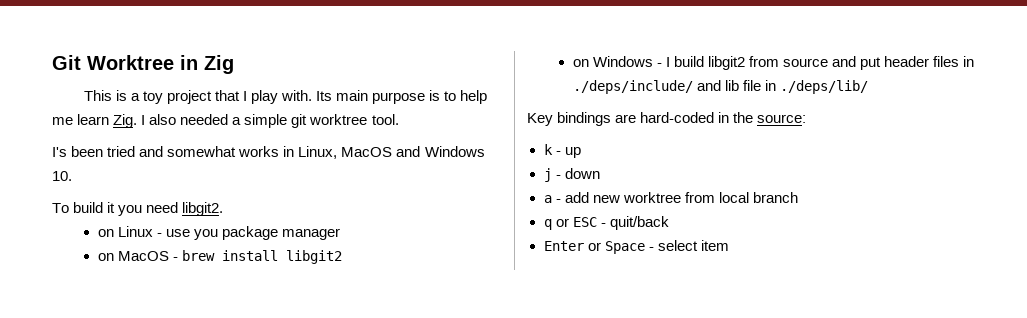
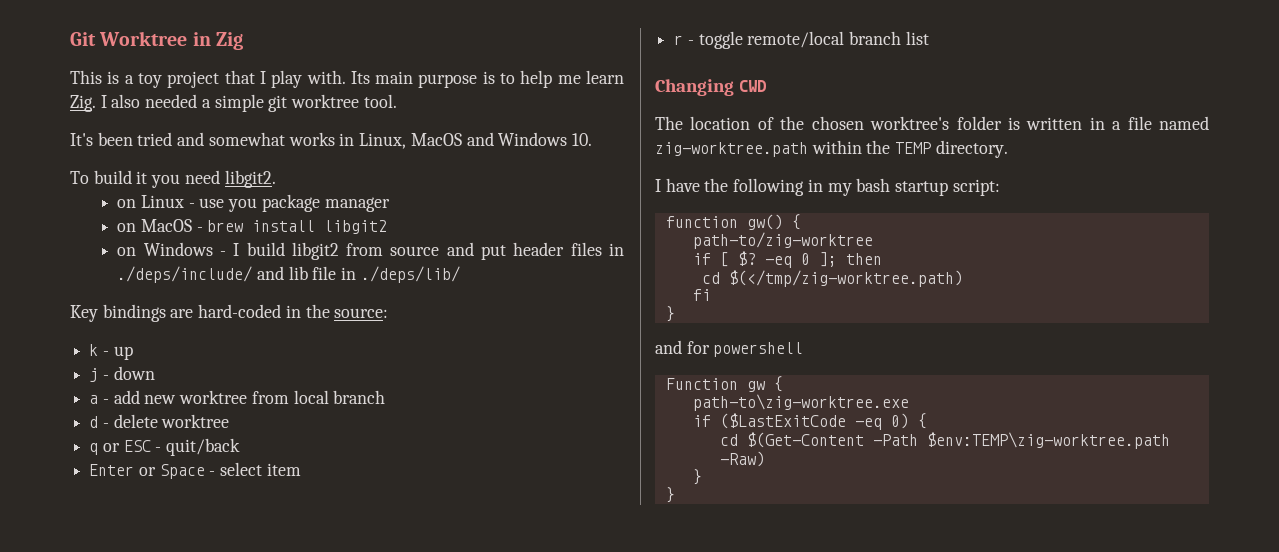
[52,147,67,157] I's -> [70,133,93,146] It's
(798, 197) none -> [89,414,230,428] // d - delete worktree
(729, 245) none -> [674,31,929,49] [655,79,766,96] [655,116,1209,130] [655,140,1008,158] [655,178,1000,196] [665,214,801,230] [692,232,873,249] [692,251,882,268] [701,270,963,287] [692,289,711,301] [665,306,675,322] [655,340,804,357] [665,376,783,392] [692,394,909,411] [692,413,927,430] [719,432,1170,449] [719,451,765,467] [692,469,702,485] [665,487,675,503] // r - toggle remote/local branch list // Changing CWD // The location of the chosen worktree's folder is written in a file named zig-worktree.path within the TEMP directory. // I have the following in my bash startup script: // function gw() { // path-to/zig-worktree // if [ $? -eq 0 ]; then // cd $(</tmp/zig-worktree.path) // fi // } // and for powershell // Function gw { // path-to\zig-worktree.exe // if ($LastExitCode -eq 0) { // cd $(Get-Content -Path $env:TEMP\zig-worktree.path -Raw) // } // }

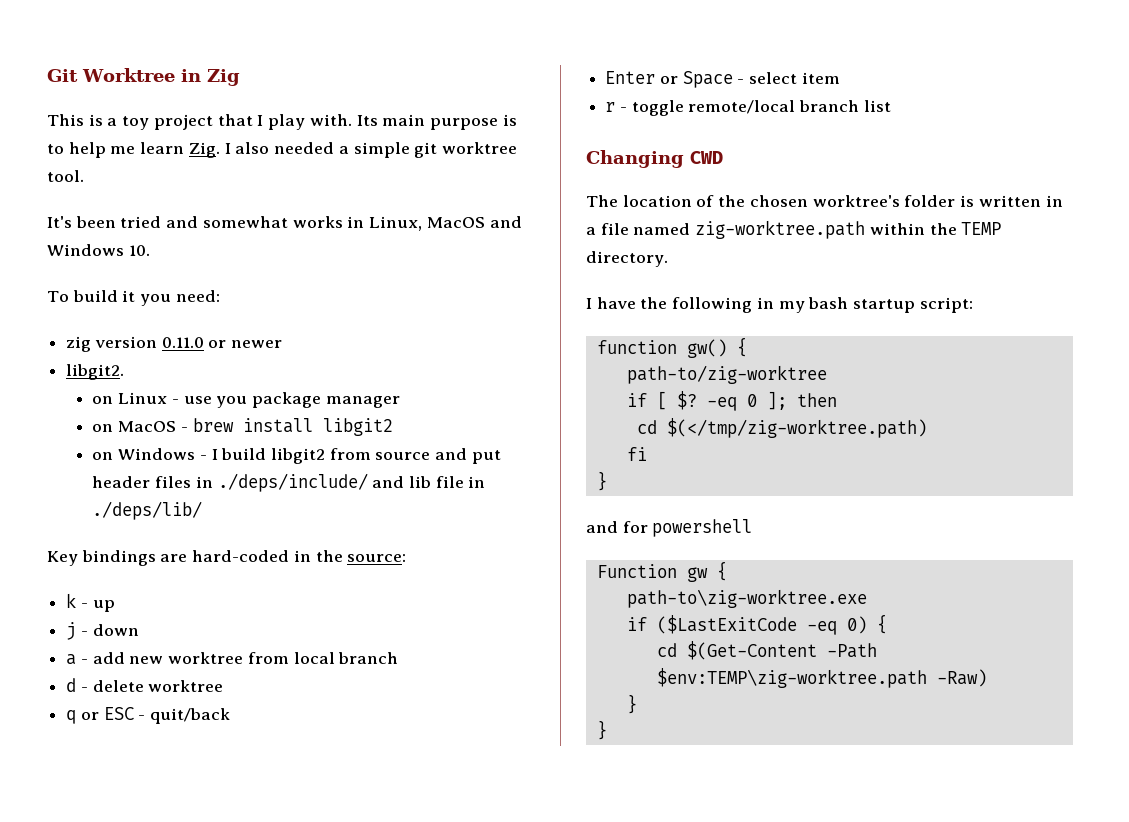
[184,170,220,184] need -> [175,290,220,302] [66,336,283,352] need: // zig version 0.11.0 or newer //

